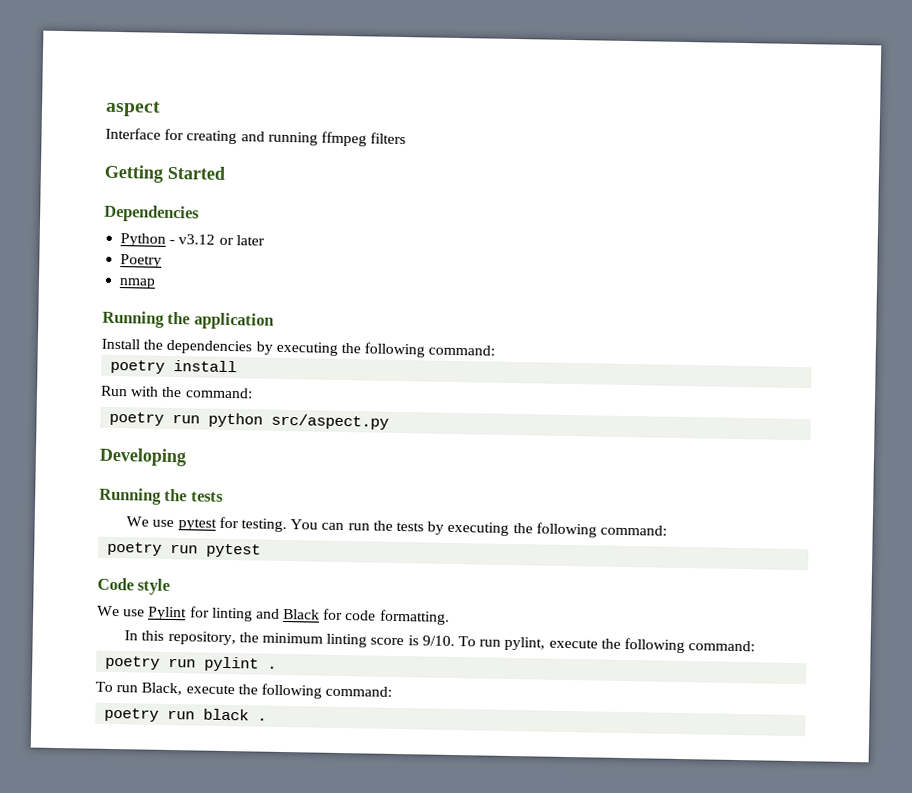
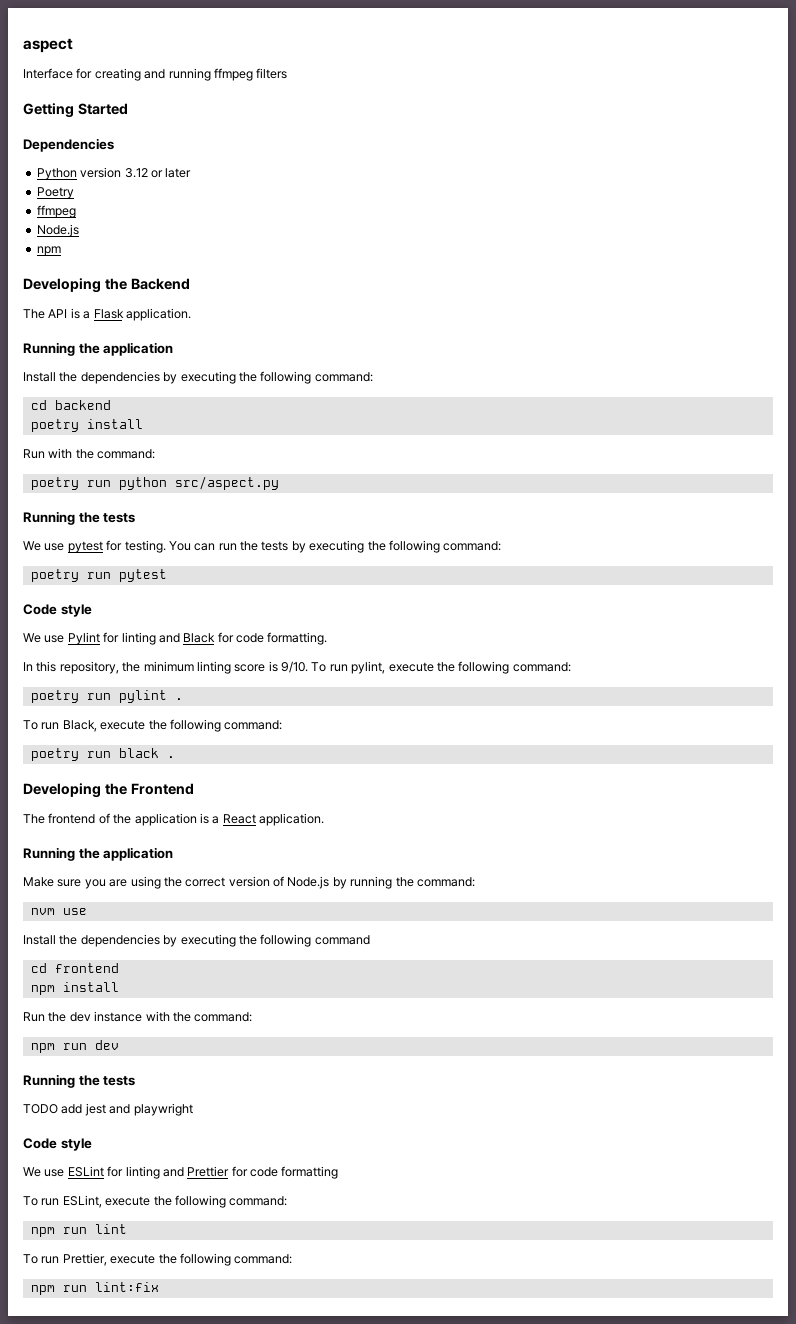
[169,234,216,245] - v3.12 -> [80,167,148,178] version 3.12
[119,278,157,289] nmap -> [36,205,76,218] [36,224,79,237] [36,246,61,256] [23,278,190,293] [23,308,191,321] ffmpeg // Node.js // npm // Developing the Backend // The API is a Flask application.
(496, 350) none -> [30,400,111,410] // cd backend
[99,447,187,467] // Developing -> (279, 483) none
(268, 719) none -> [23,783,194,798] [23,813,324,826] [23,847,174,861] [23,876,475,889] [30,908,87,915] [23,934,370,947] [30,963,119,973] [30,982,119,995] [23,1011,253,1022] [30,1040,119,1053] [23,1074,136,1088] [23,1103,193,1116] [23,1138,92,1151] [23,1166,339,1179] [23,1195,288,1208] [30,1224,127,1237] [23,1253,293,1266] [30,1282,159,1295] // Developing the Frontend // The frontend of the application is a React application. // Running the application // Make sure you are using the correct version of Node.js by running the command: // nvm use // Install the dependencies by executing the following command // cd frontend // npm install // Run the dev instance with the command: // npm run dev // Running the tests // TODO add jest and playwright // Code style // We use ESLint for linting and Prettier for code formatting // To run ESLint, execute the following command: // npm run lint // To run Prettier, execute the following command: // npm run lint:fix

